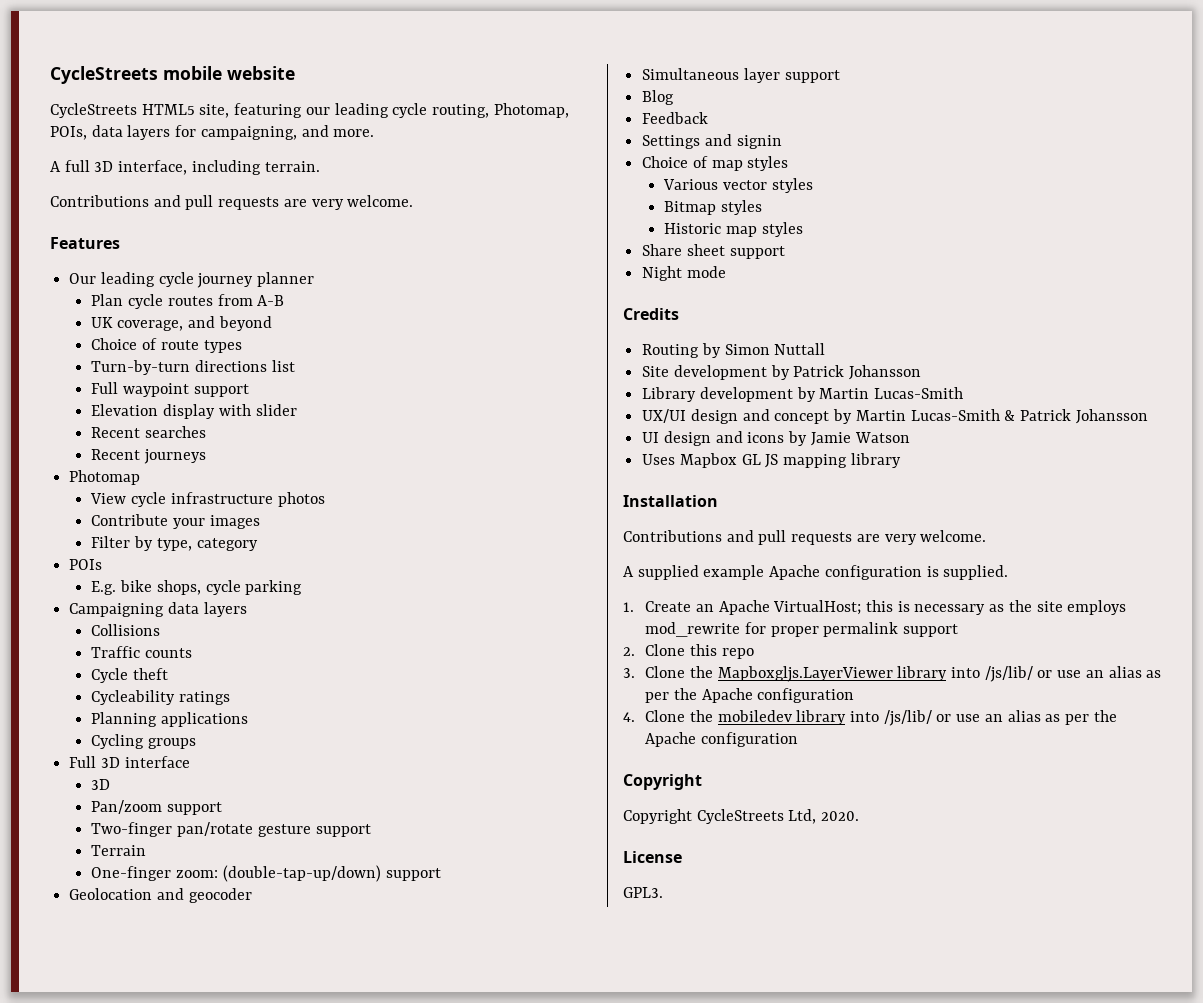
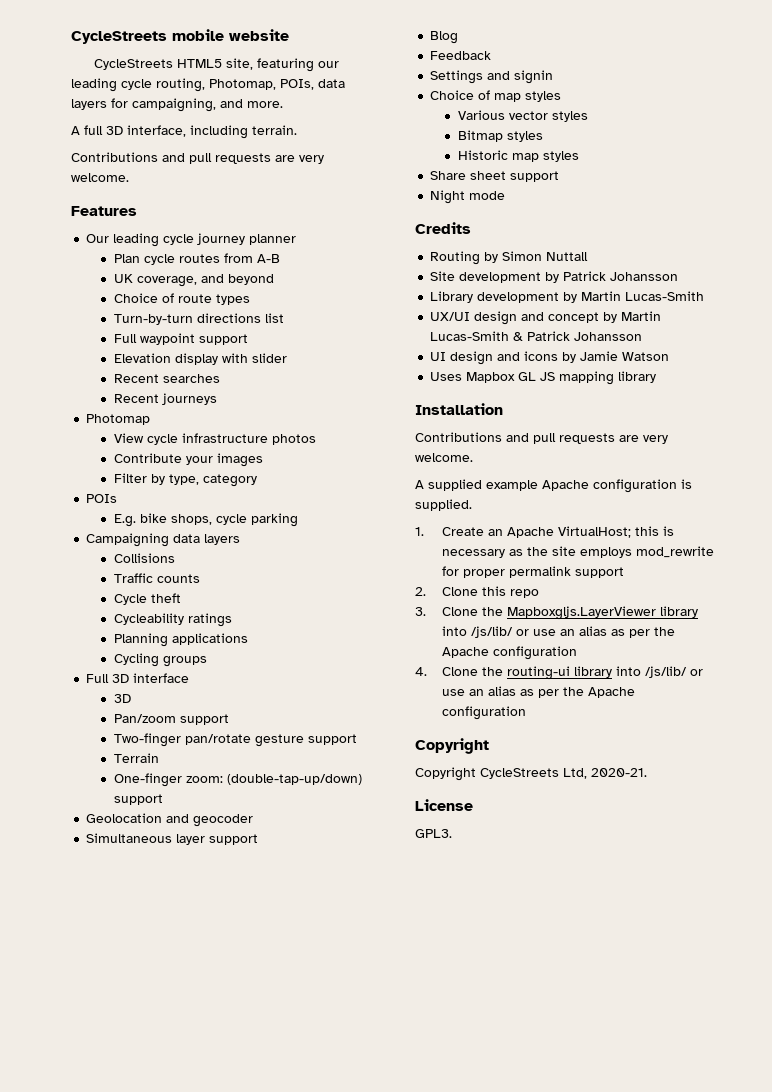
[717,710,792,722] mobiledev -> [507,666,571,680] routing-ui
[821,811,860,821] 2020. -> [591,768,647,777] 2020-21.

